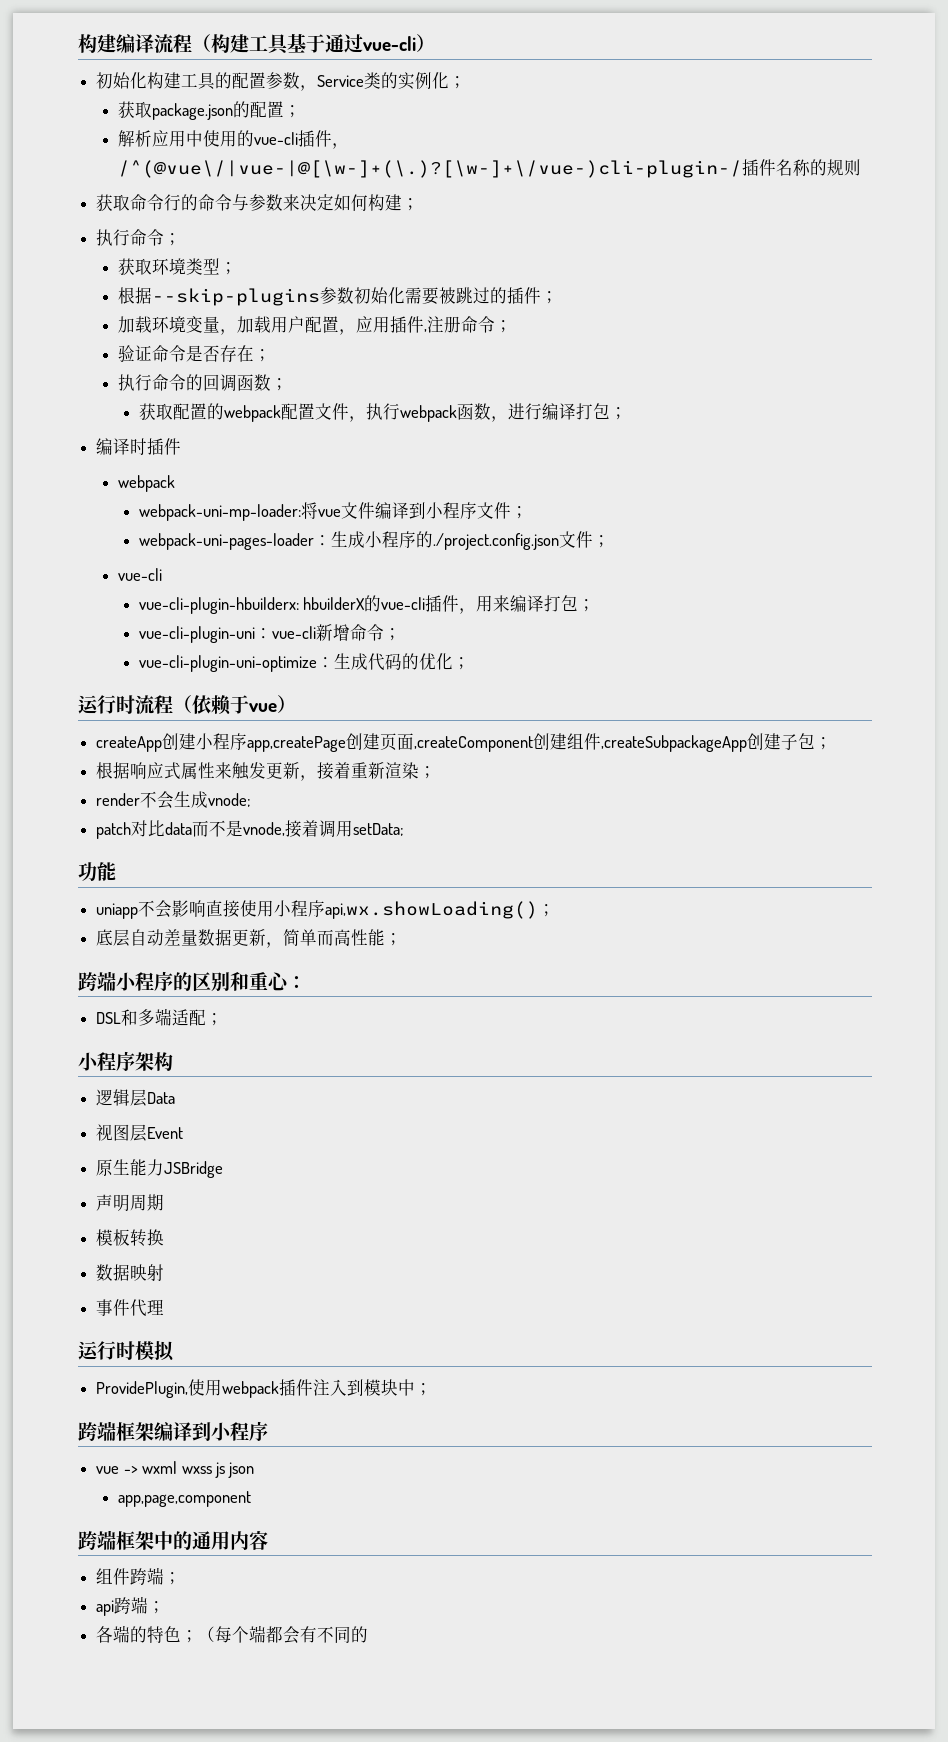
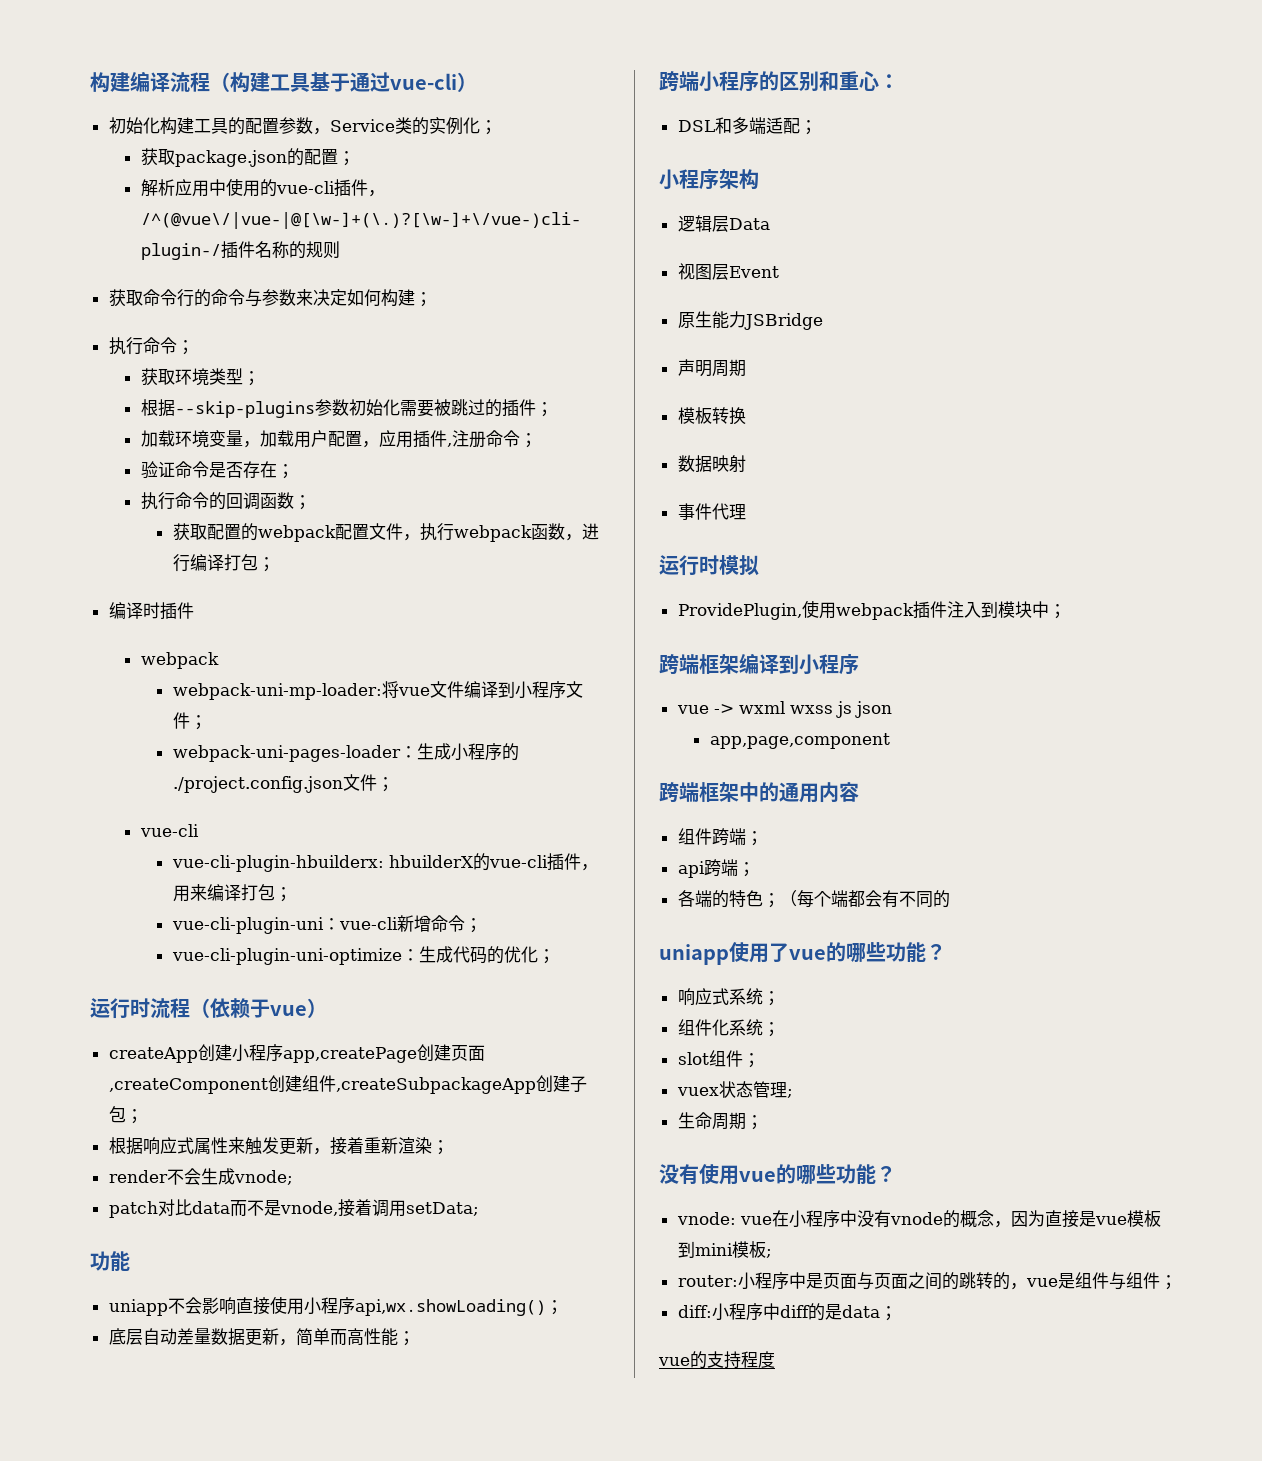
(369, 1634) none -> [659,942,946,965] [677,988,780,1006] [677,1019,780,1037] [677,1050,760,1068] [676,1081,793,1098] [677,1112,763,1130] [659,1164,896,1185] [676,1210,1161,1228] [677,1241,772,1258] [677,1272,1177,1290] [677,1303,897,1321] [658,1351,775,1369] // uniapp使用了vue的哪些功能？ // 响应式系统； // 组件化系统； // slot组件； // vuex状态管理; // 生命周期； // 没有使用vue的哪些功能？ // vnode: vue在小程序中没有vnode的概念，因为直接是vue模板到mini模板; // router:小程序中是页面与页面之间的跳转的，vue是组件与组件； // diff:小程序中diff的是data； // vue的支持程度

